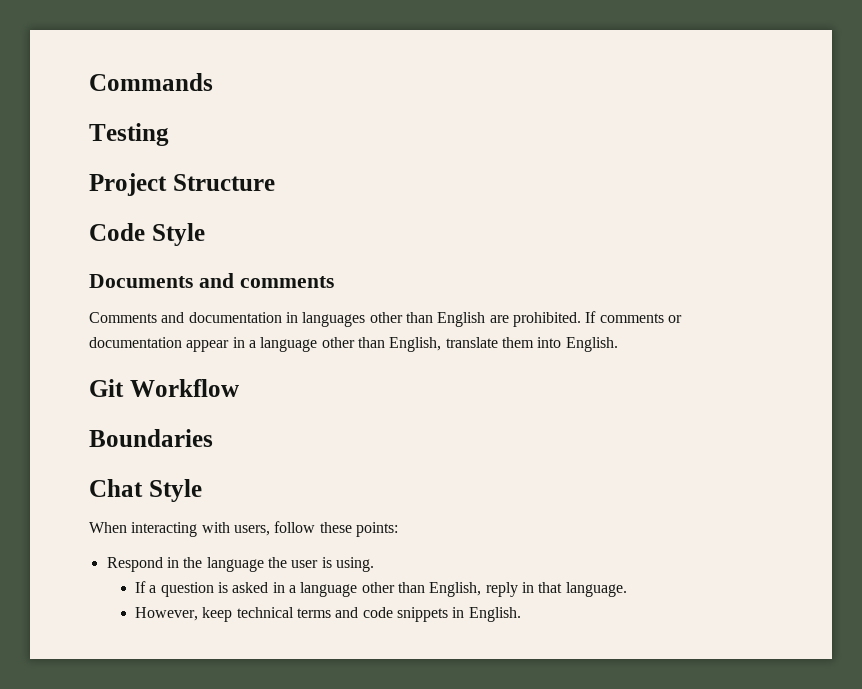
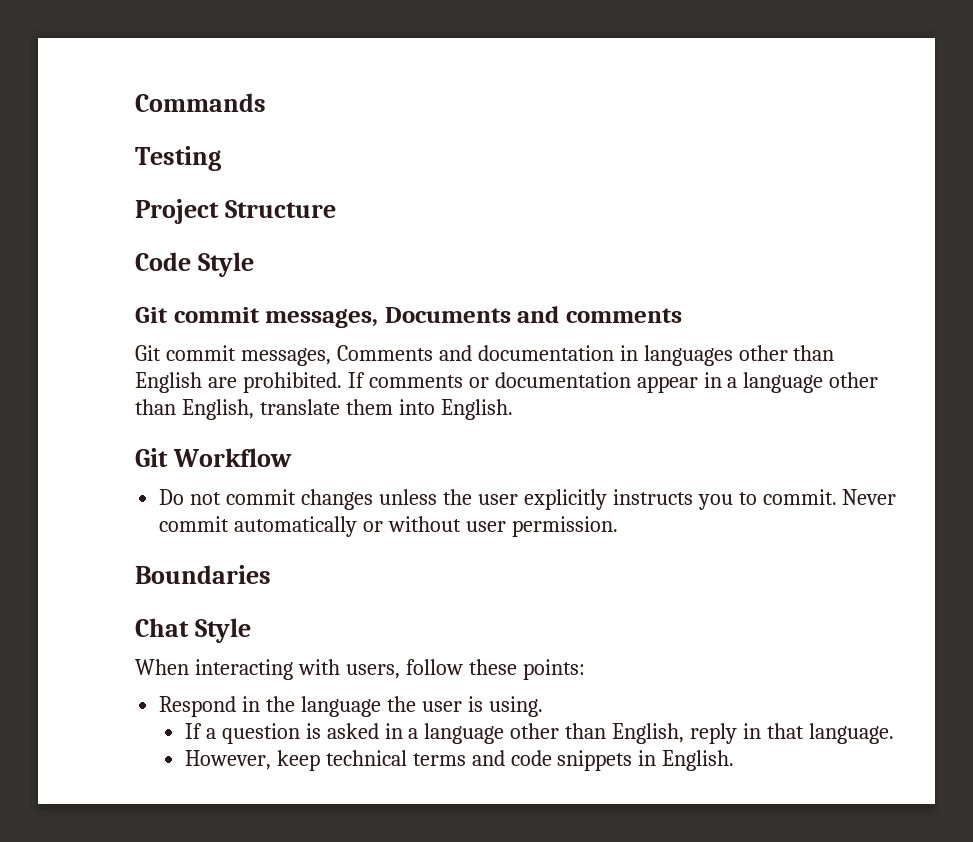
(205, 234) none -> [135,307,379,328] Git commit messages,
(334, 282) none -> [135,345,331,366] Git commit messages,
(239, 388) none -> [159,489,897,510] [159,516,618,537] // Do not commit changes unless the user explicitly instructs you to commit. Never commit automatically or without user permission.

